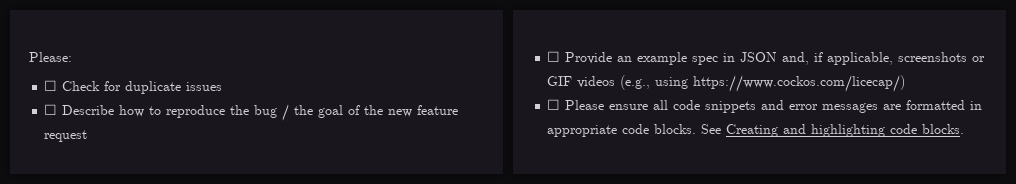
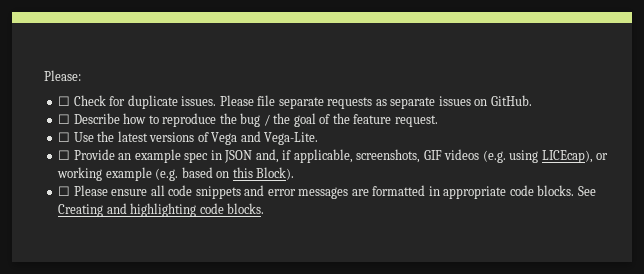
(182, 87) none -> [181,95,436,109] issues. Please file separate requests as separate
(223, 86) none -> [474,95,532,106] on GitHub.
[388,105,459,117] [44,130,88,142] new feature request -> [353,114,438,127] [58,131,319,145] feature request. // ☐ Use the latest versions of Vega and Vega-Lite.
[898,52,986,62] [547,75,906,92] screenshots or GIF videos (e.g., using https://www.cockos.com/licecap/) -> [356,149,609,163] [57,167,295,181] screenshots, GIF videos (e.g. using LICEcap), or working example (e.g. based on this Block).

